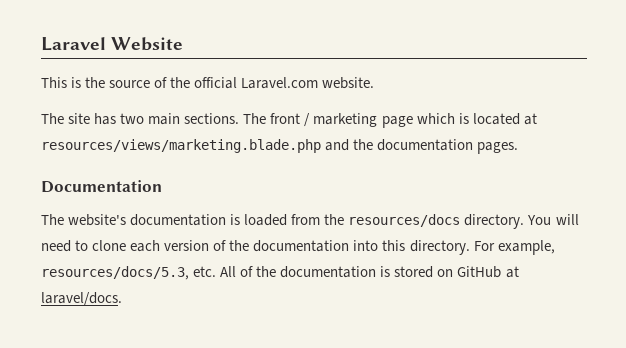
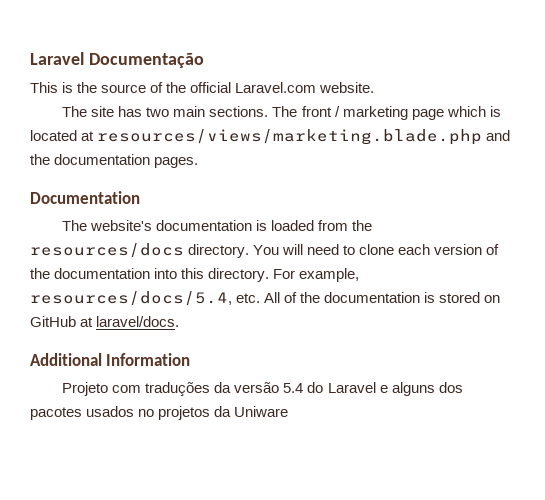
[41,37,184,51] Laravel Website -> [30,52,204,68] Laravel Documentação
[41,266,189,280] resources/docs/5.3, -> [30,291,232,306] resources/docs/5.4,
(122, 299) none -> [30,353,191,366] [62,382,463,396] [30,406,289,420] // Additional Information // Projeto com traduções da versão 5.4 do Laravel e alguns dos pacotes usados no projetos da Uniware

